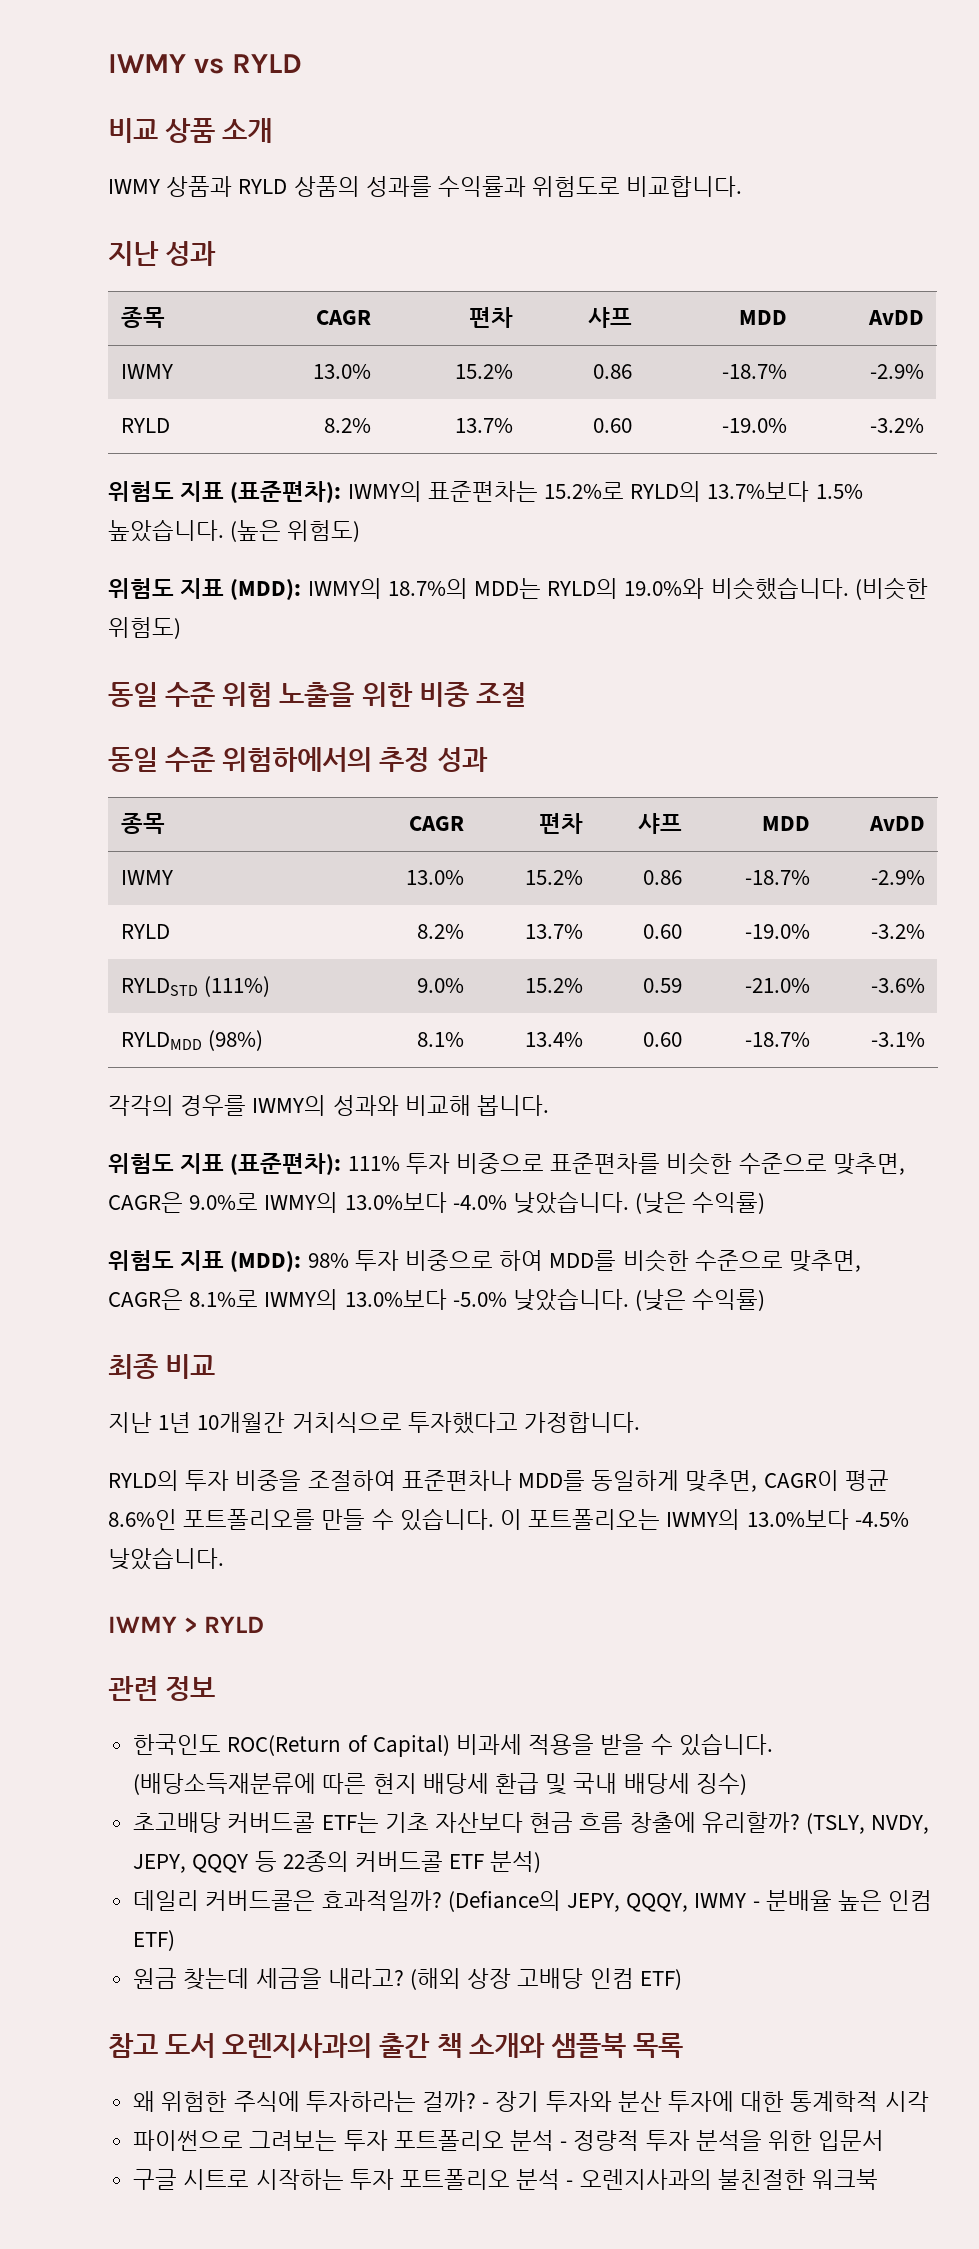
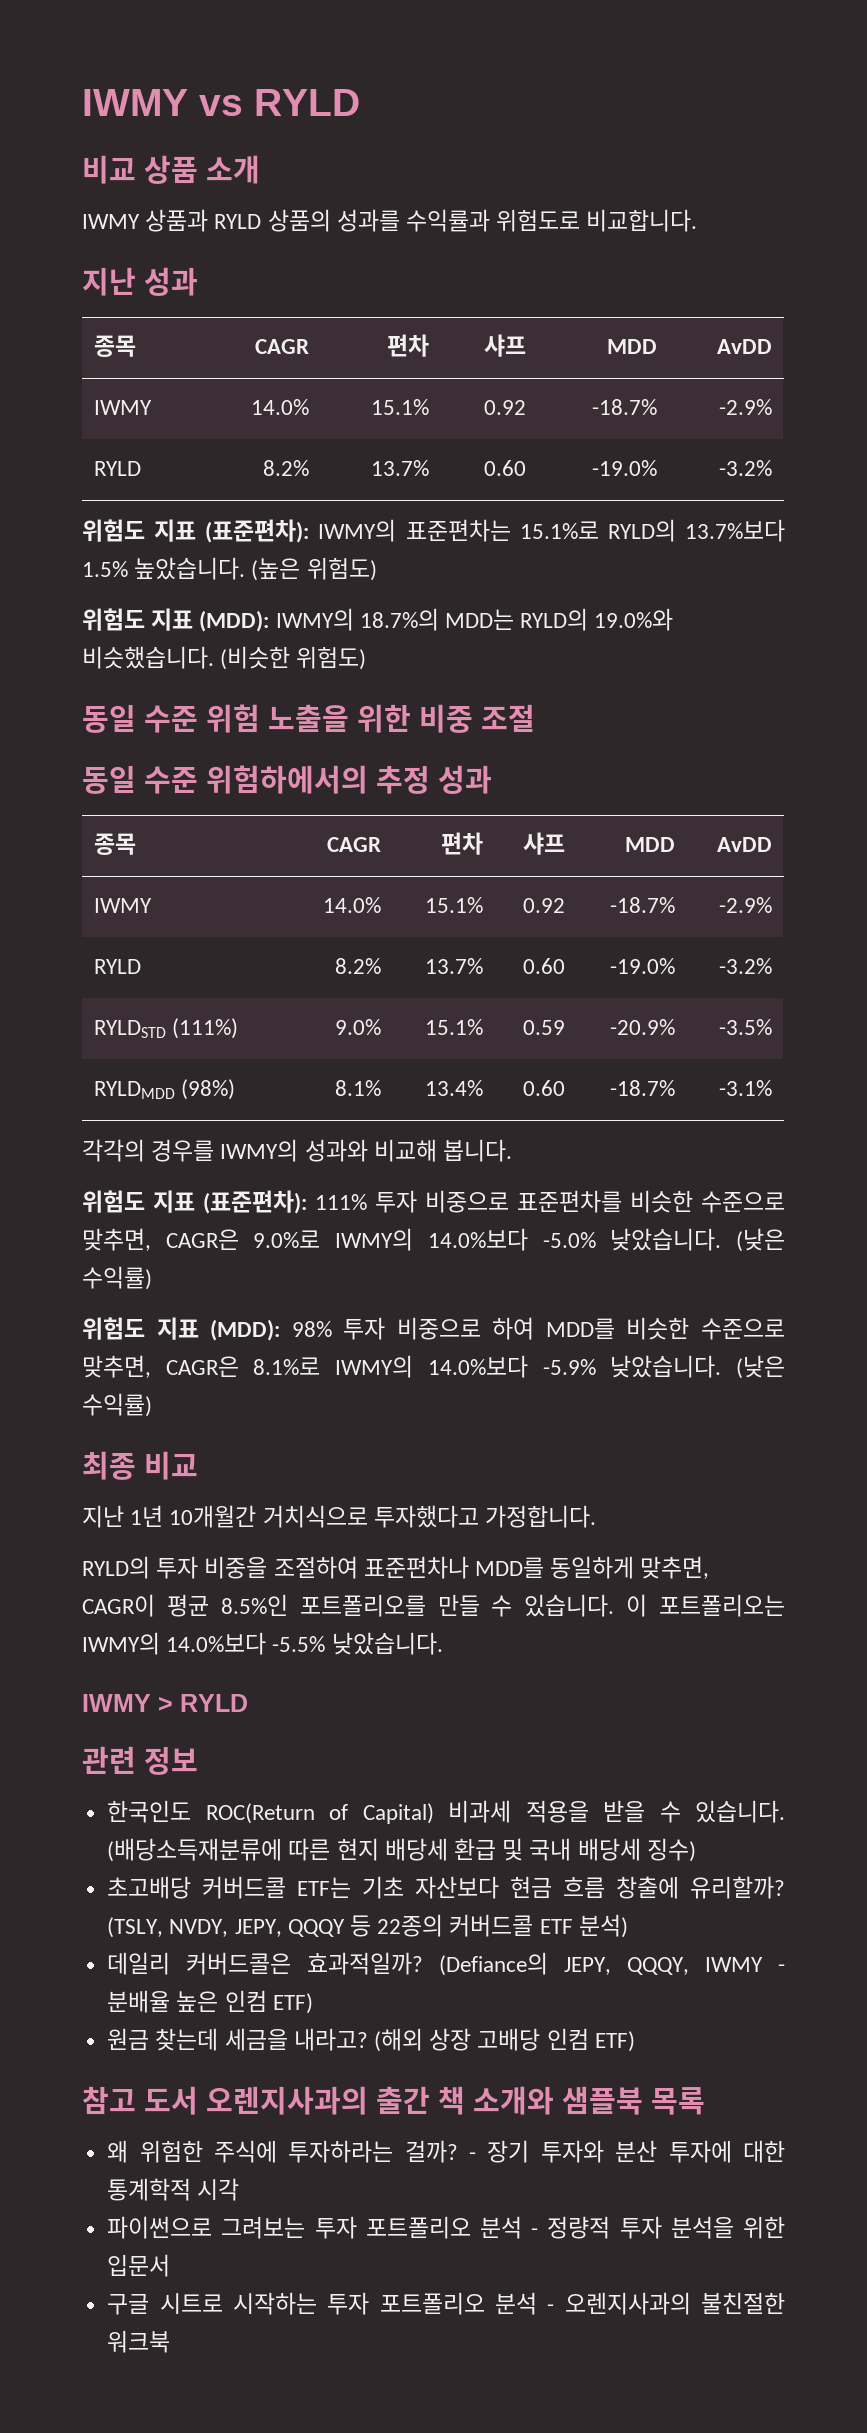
[313,364,372,379] [455,364,514,379] [593,364,633,379] 13.0% | 15.2% | 0.86 -> [251,399,310,415] [371,399,430,415] [484,400,527,415] 14.0% | 15.1% | 0.92
[544,482,625,499] 15.2%로 -> [519,521,599,539] 15.1%로
[406,870,465,885] [525,870,584,885] [643,870,683,885] 13.0% | 15.2% | 0.86 -> [323,897,382,913] [425,897,484,913] [523,898,566,913] 14.0% | 15.1% | 0.92
[525,978,584,993] 15.2% -> [425,1019,484,1035] 15.1%
[745,978,811,993] [871,978,926,993] -21.0% | -3.6% -> [610,1019,676,1035] [719,1019,773,1035] -20.9% | -3.5%
[344,1192,507,1213] 13.0%보다 -4.0% -> [427,1228,596,1251] 14.0%보다 -5.0%
[344,1289,507,1310] 13.0%보다 -5.0% -> [427,1355,596,1378] 14.0%보다 -5.9%
[108,1509,177,1530] 8.6%인 -> [220,1594,288,1616] 8.5%인
[746,1509,909,1530] 13.0%보다 -4.5% -> [166,1632,326,1655] 14.0%보다 -5.5%

